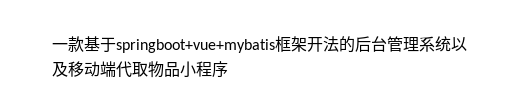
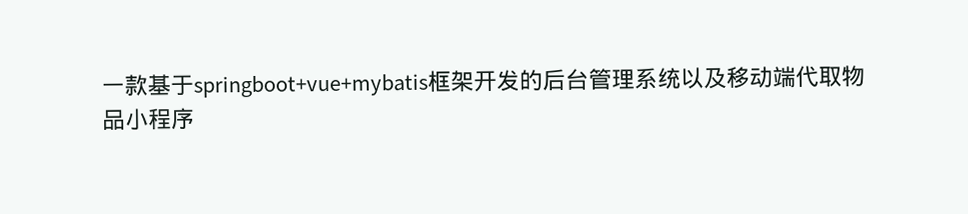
[323,36,339,52] 法 -> [496,69,520,92] 发

